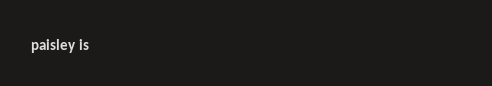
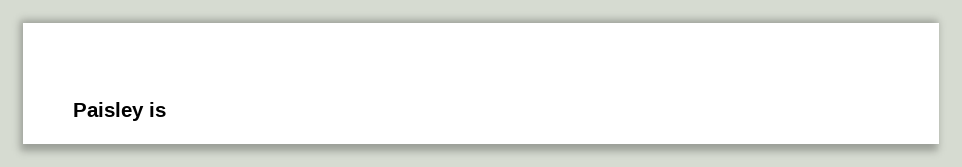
[31,39,76,53] paisley -> [73,102,144,121] Paisley

